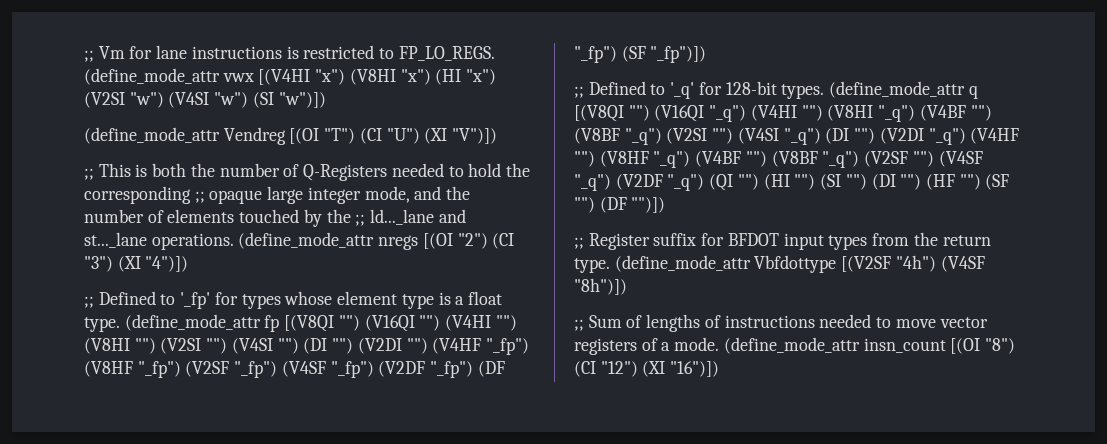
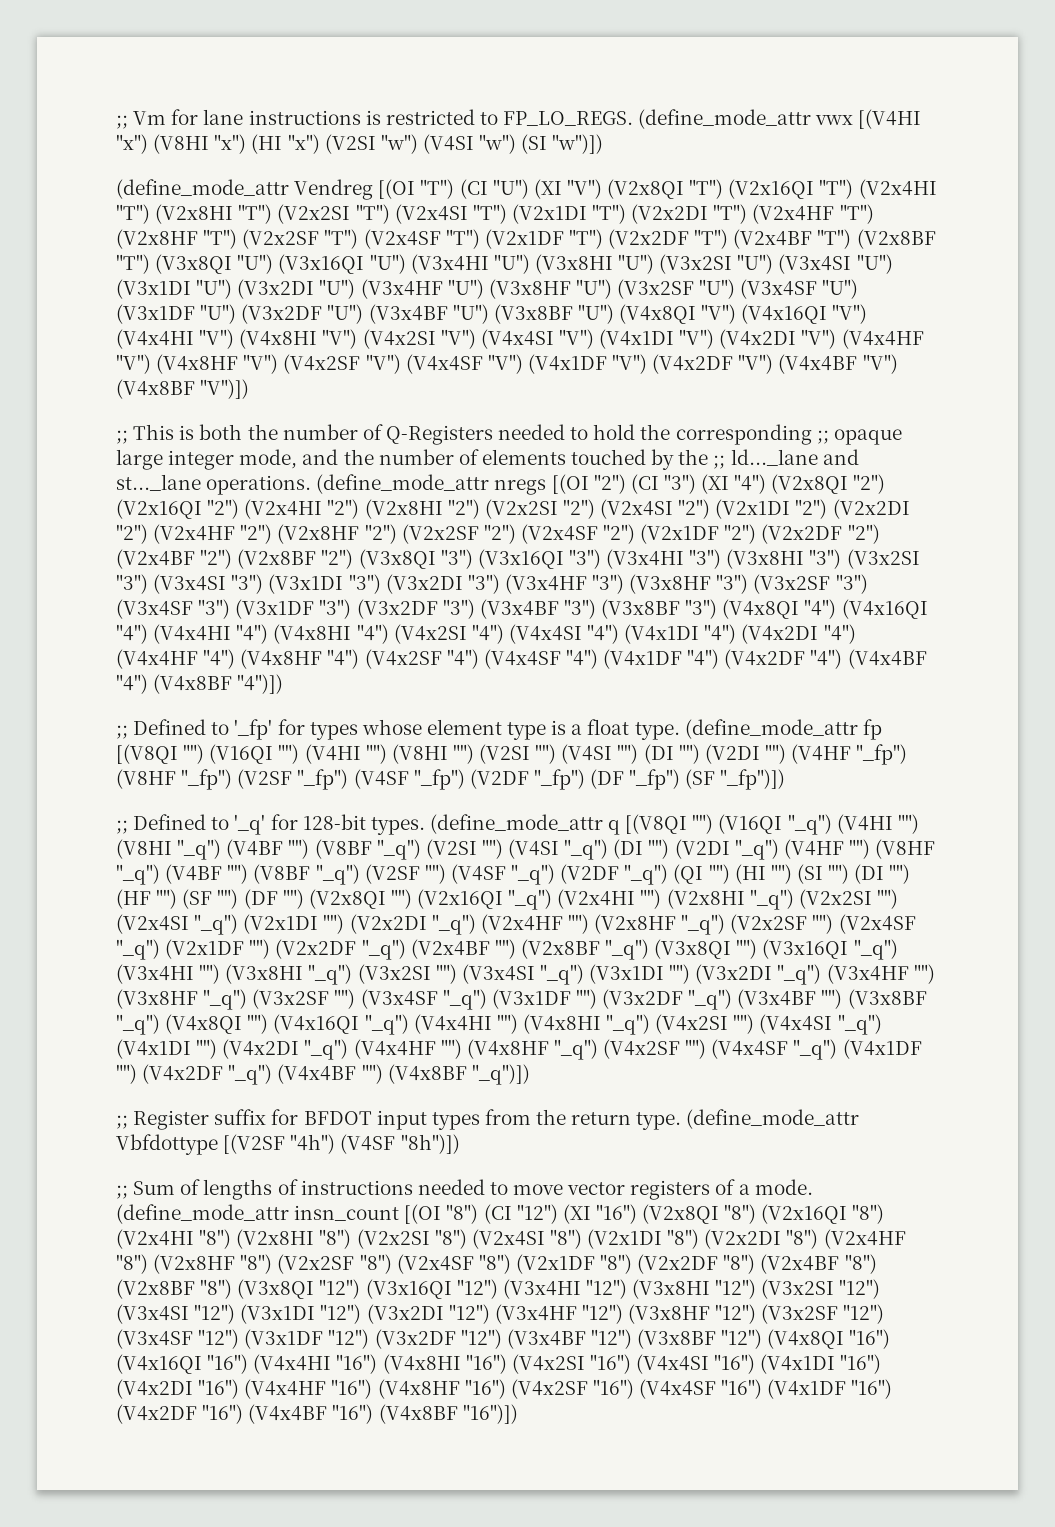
(448, 136) none -> [566,179,937,199] [116,204,874,224] [116,229,936,249] [116,254,893,274] [116,279,859,299] [116,304,868,324] [116,329,924,349] [116,354,898,374] [116,379,195,399] "V") (V2x8QI "T") (V2x16QI "T") (V2x4HI "T") (V2x8HI "T") (V2x2SI "T") (V2x4SI "T") (V2x1DI "T") (V2x2DI "T") (V2x4HF "T") (V2x8HF "T") (V2x2SF "T") (V2x4SF "T") (V2x1DF "T") (V2x2DF "T") (V2x4BF "T") (V2x8BF "T") (V3x8QI "U") (V3x16QI "U") (V3x4HI "U") (V3x8HI "U") (V3x2SI "U") (V3x4SI "U") (V3x1DI "U") (V3x2DI "U") (V3x4HF "U") (V3x8HF "U") (V3x2SF "U") (V3x4SF "U") (V3x1DF "U") (V3x2DF "U") (V3x4BF "U") (V3x8BF "U") (V4x8QI "V") (V4x16QI "V") (V4x4HI "V") (V4x8HI "V") (V4x2SI "V") (V4x4SI "V") (V4x1DI "V") (V4x2DI "V") (V4x4HF "V") (V4x8HF "V") (V4x2SF "V") (V4x4SF "V") (V4x1DF "V") (V4x2DF "V") (V4x4BF "V") (V4x8BF
(141, 264) none -> [734,474,886,494] [116,499,910,519] [116,524,880,544] [116,549,920,569] [116,574,868,594] [116,599,928,619] [116,624,856,644] [116,649,927,669] [116,674,233,694] "4") (V2x8QI "2") (V2x16QI "2") (V2x4HI "2") (V2x8HI "2") (V2x2SI "2") (V2x4SI "2") (V2x1DI "2") (V2x2DI "2") (V2x4HF "2") (V2x8HF "2") (V2x2SF "2") (V2x4SF "2") (V2x1DF "2") (V2x2DF "2") (V2x4BF "2") (V2x8BF "2") (V3x8QI "3") (V3x16QI "3") (V3x4HI "3") (V3x8HI "3") (V3x2SI "3") (V3x4SI "3") (V3x1DI "3") (V3x2DI "3") (V3x4HF "3") (V3x8HF "3") (V3x2SF "3") (V3x4SF "3") (V3x1DF "3") (V3x2DF "3") (V3x4BF "3") (V3x8BF "3") (V4x8QI "4") (V4x16QI "4") (V4x4HI "4") (V4x8HI "4") (V4x2SI "4") (V4x4SI "4") (V4x1DI "4") (V4x2DI "4") (V4x4HF "4") (V4x8HF "4") (V4x2SF "4") (V4x4SF "4") (V4x1DF "4") (V4x2DF "4") (V4x4BF "4") (V4x8BF
[631,197,666,213] "")]) -> [282,889,898,910] [116,914,916,935] [116,939,898,960] [116,964,935,985] [116,989,927,1010] [116,1014,882,1035] [116,1039,922,1060] [116,1064,530,1085] "") (V2x8QI "") (V2x16QI "_q") (V2x4HI "") (V2x8HI "_q") (V2x2SI "") (V2x4SI "_q") (V2x1DI "") (V2x2DI "_q") (V2x4HF "") (V2x8HF "_q") (V2x2SF "") (V2x4SF "_q") (V2x1DF "") (V2x2DF "_q") (V2x4BF "") (V2x8BF "_q") (V3x8QI "") (V3x16QI "_q") (V3x4HI "") (V3x8HI "_q") (V3x2SI "") (V3x4SI "_q") (V3x1DI "") (V3x2DI "_q") (V3x4HF "") (V3x8HF "_q") (V3x2SF "") (V3x4SF "_q") (V3x1DF "") (V3x2DF "_q") (V3x4BF "") (V3x8BF "_q") (V4x8QI "") (V4x16QI "_q") (V4x4HI "") (V4x8HI "_q") (V4x2SI "") (V4x4SI "_q") (V4x1DI "") (V4x2DI "_q") (V4x4HF "") (V4x8HF "_q") (V4x2SF "") (V4x4SF "_q") (V4x1DF "") (V4x2DF "_q") (V4x4BF "") (V4x8BF "_q")])
(666, 369) none -> [595,1204,885,1224] [116,1229,906,1249] [116,1254,877,1274] [116,1279,881,1299] [116,1304,885,1324] [116,1329,891,1349] [116,1354,882,1374] [116,1379,893,1399] [116,1404,458,1424] "16") (V2x8QI "8") (V2x16QI "8") (V2x4HI "8") (V2x8HI "8") (V2x2SI "8") (V2x4SI "8") (V2x1DI "8") (V2x2DI "8") (V2x4HF "8") (V2x8HF "8") (V2x2SF "8") (V2x4SF "8") (V2x1DF "8") (V2x2DF "8") (V2x4BF "8") (V2x8BF "8") (V3x8QI "12") (V3x16QI "12") (V3x4HI "12") (V3x8HI "12") (V3x2SI "12") (V3x4SI "12") (V3x1DI "12") (V3x2DI "12") (V3x4HF "12") (V3x8HF "12") (V3x2SF "12") (V3x4SF "12") (V3x1DF "12") (V3x2DF "12") (V3x4BF "12") (V3x8BF "12") (V4x8QI "16") (V4x16QI "16") (V4x4HI "16") (V4x8HI "16") (V4x2SI "16") (V4x4SI "16") (V4x1DI "16") (V4x2DI "16") (V4x4HF "16") (V4x8HF "16") (V4x2SF "16") (V4x4SF "16") (V4x1DF "16") (V4x2DF "16") (V4x4BF "16") (V4x8BF

